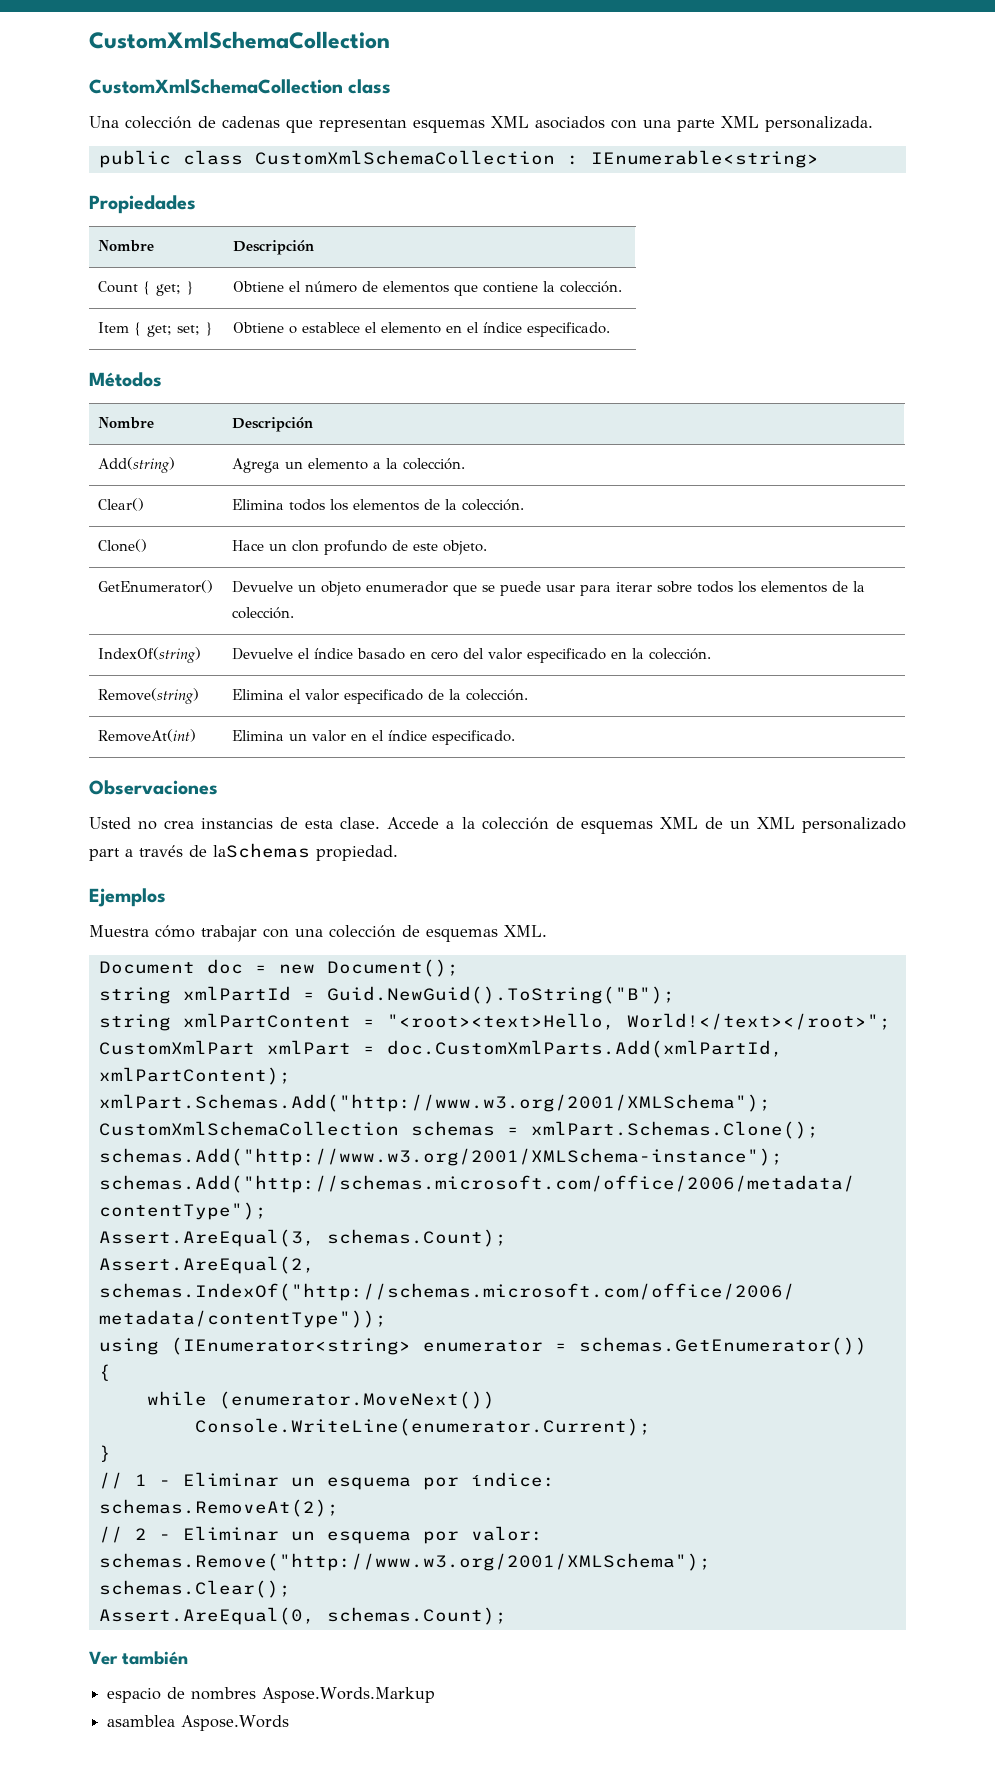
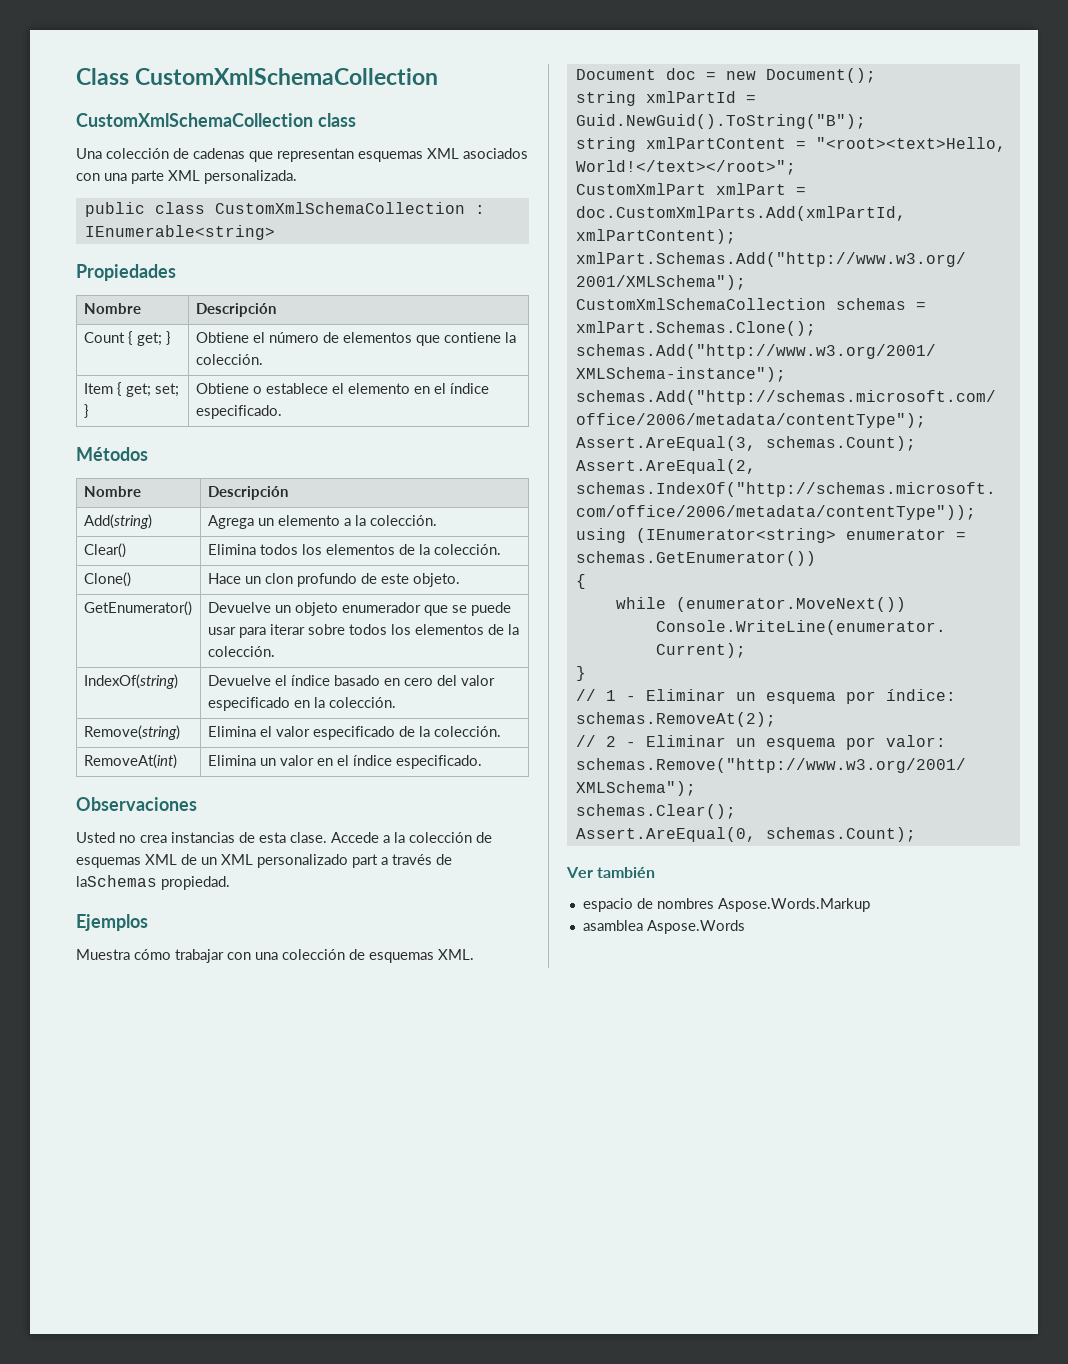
(89, 40) none -> [76,68,129,85] Class

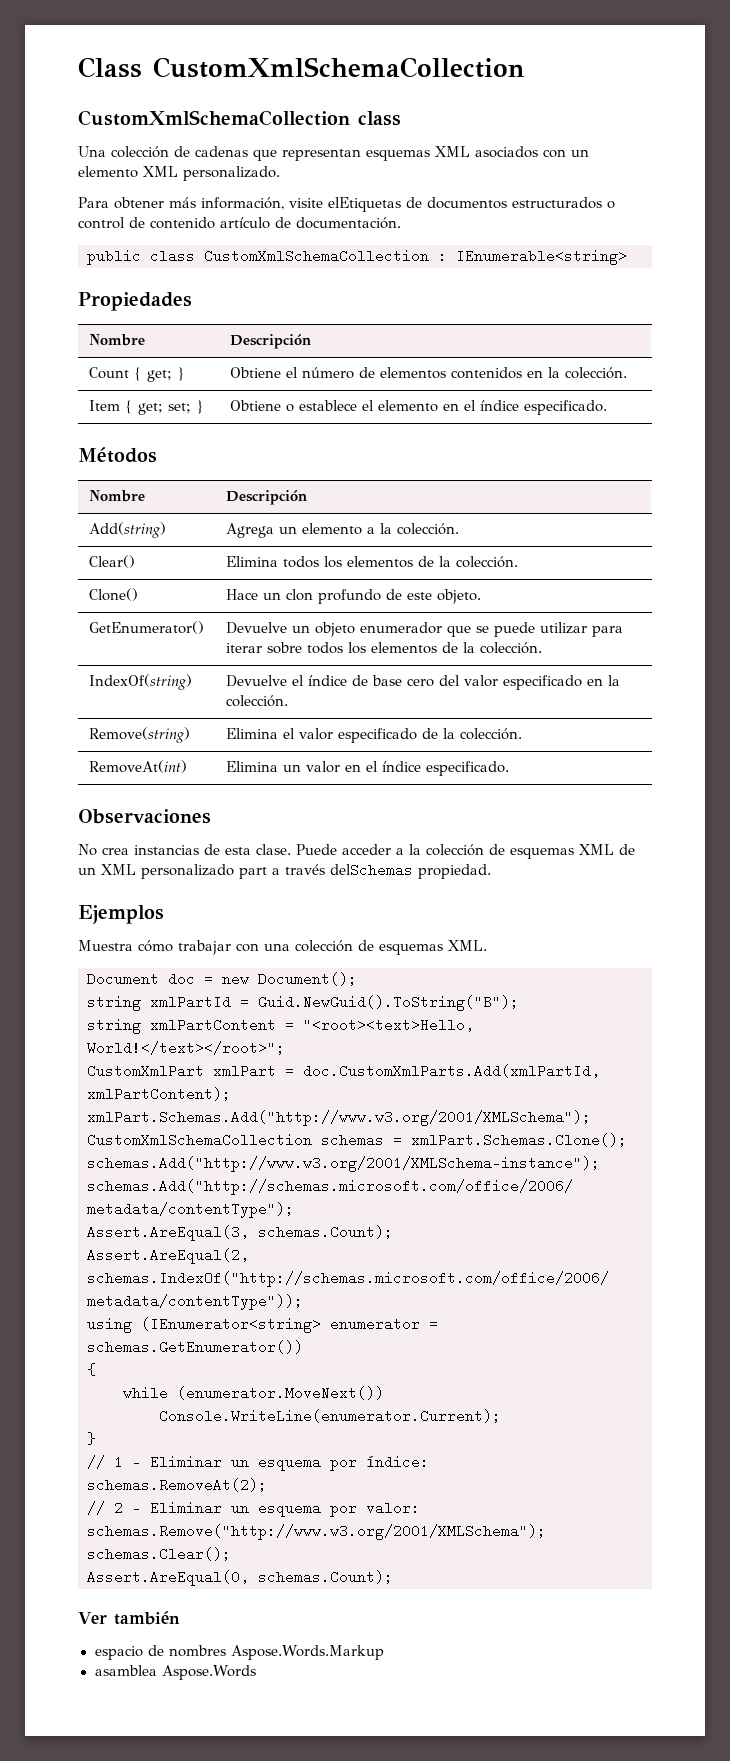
[104,170,297,184] una parte XML personalizada. -> [571,149,589,157] [78,166,280,181] [78,197,615,212] [78,217,401,229] un elemento XML personalizado. // Para obtener más información, visite elEtiquetas de documentos estructurados o control de contenido artículo de documentación.
[415,332,501,346] que contiene -> [450,367,543,379] contenidos en
[207,627,236,635] usar -> [539,622,587,634] utilizar
[333,675,400,686] basado en -> [351,675,402,686] de base
[76,832,136,843] Usted no -> [78,844,97,856] No
[331,832,379,843] Accede -> [296,844,391,855] Puede acceder
[436,854,452,865] [76,875,157,887] de laSchemas -> [330,863,413,877] delSchemas

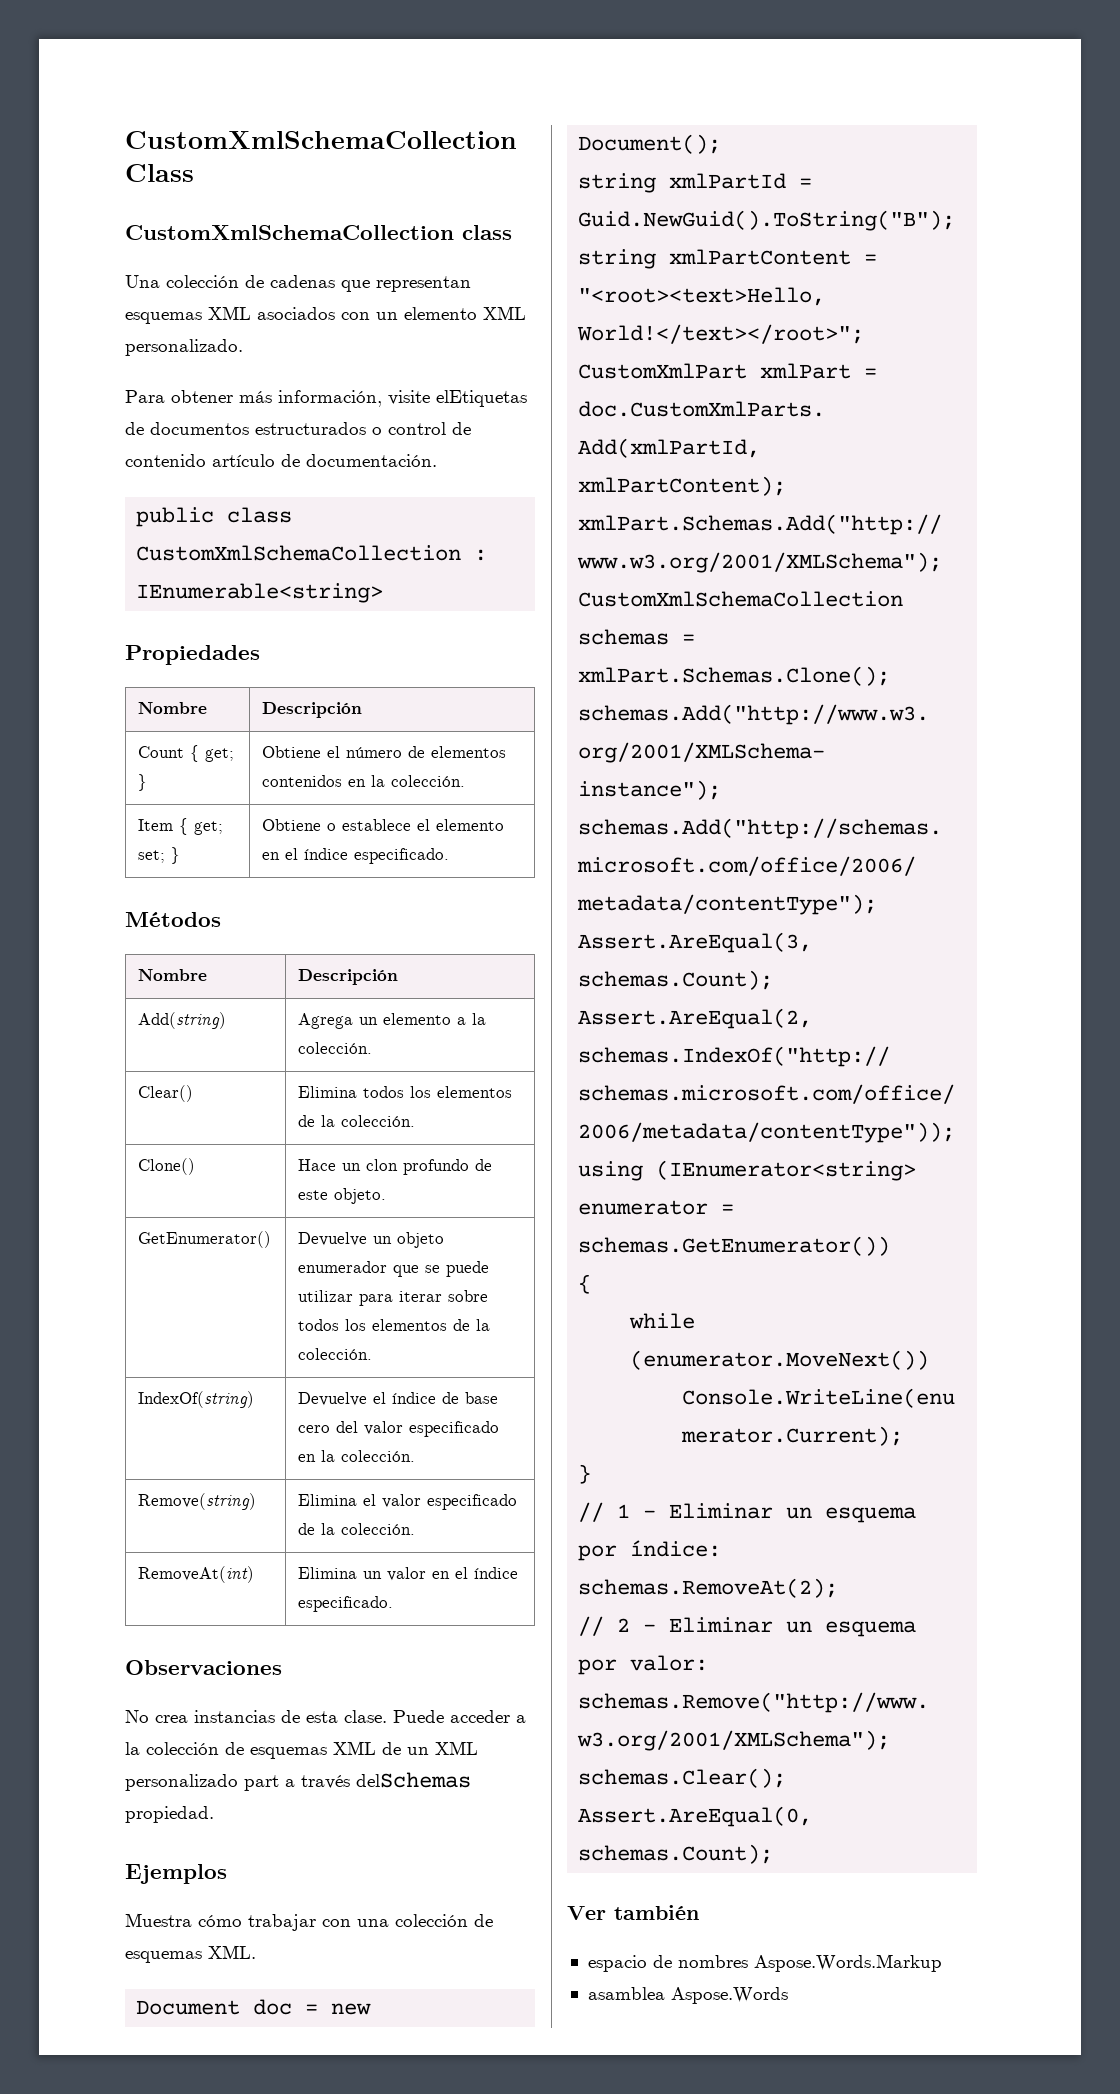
(78, 67) none -> [125,131,517,149] CustomXmlSchemaCollection
[153,57,525,78] CustomXmlSchemaCollection -> (194, 173) none

